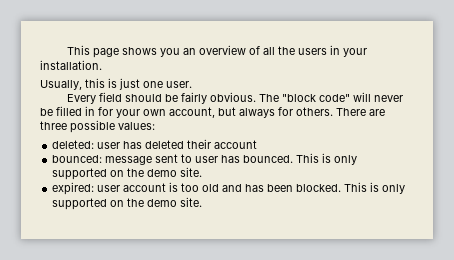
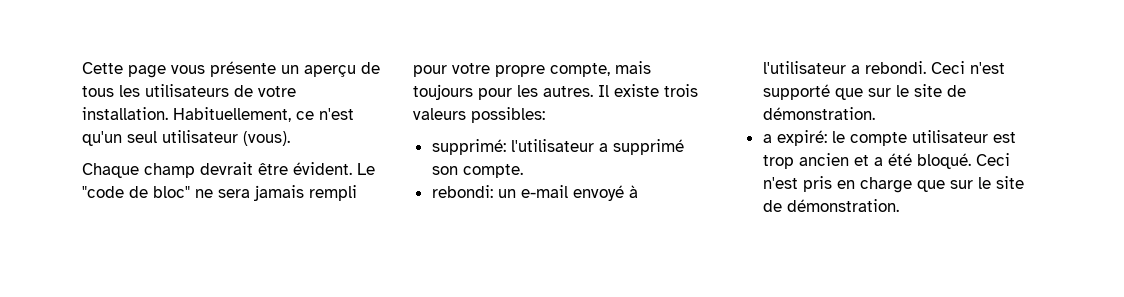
[66,45,367,58] [40,60,102,70] [40,78,192,90] [66,92,403,104] [40,106,385,118] [40,120,155,133] [52,139,258,149] [52,153,358,165] [52,167,203,180] [52,182,406,195] [52,197,203,210] This page shows you an overview of all the users in your installation. // Usually, this is just one user. // Every field should be fairly obvious. The "block code" will never be filled in for your own account, but always for others. There are three possible values: // deleted: user has deleted their account // bounced: message sent to user has bounced. This is only supported on the demo site. // expired: user account is too old and has been blocked. This is only supported on the demo site. -> [82,61,380,78] [82,84,296,97] [82,107,354,122] [82,130,290,146] [82,162,375,178] [82,185,357,201] [413,61,651,77] [413,84,698,100] [413,107,545,123] [431,139,684,155] [431,164,523,178] [431,185,638,201] [762,61,1005,74] [762,84,966,100] [762,107,875,120] [762,130,1016,146] [762,153,1010,169] [762,176,1024,193] [762,199,899,212] Cette page vous présente un aperçu de tous les utilisateurs de votre installation. Habituellement, ce n'est qu'un seul utilisateur (vous). // Chaque champ devrait être évident. Le "code de bloc" ne sera jamais rempli pour votre propre compte, mais toujours pour les autres. Il existe trois valeurs possibles: // supprimé: l'utilisateur a supprimé son compte. // rebondi: un e-mail envoyé à l'utilisateur a rebondi. Ceci n'est supporté que sur le site de démonstration. // a expiré: le compte utilisateur est trop ancien et a été bloqué. Ceci n'est pris en charge que sur le site de démonstration.

